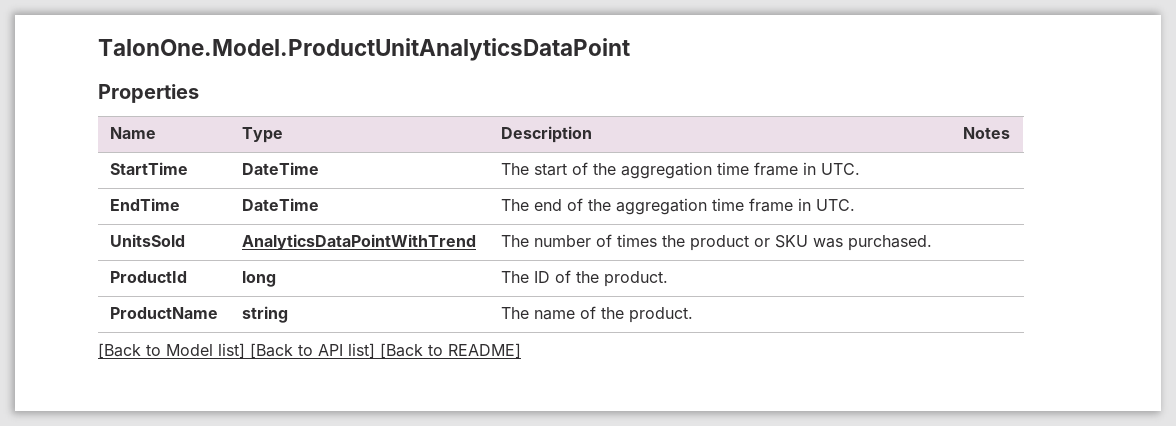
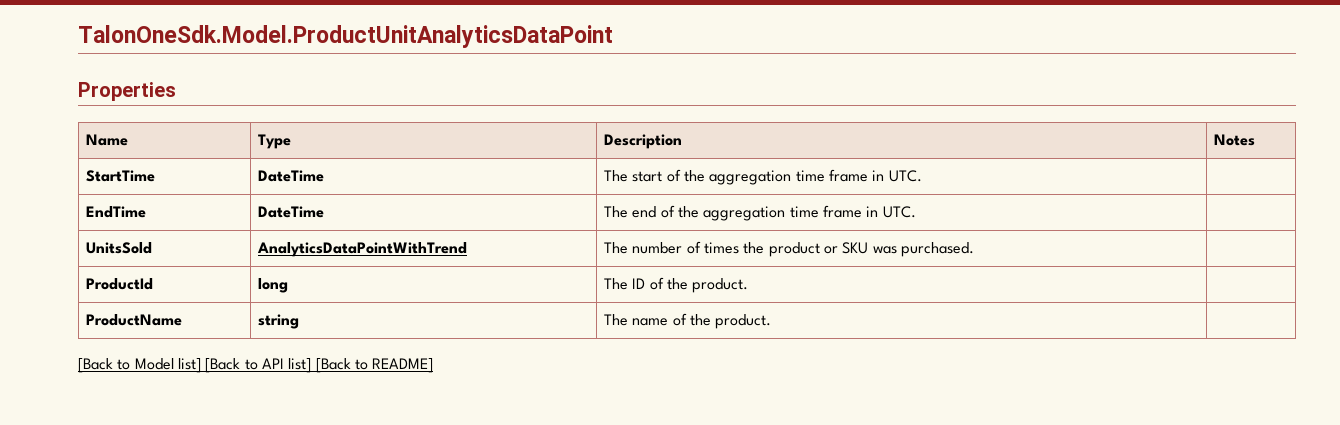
[98,38,630,61] TalonOne.Model.ProductUnitAnalyticsDataPoint -> [78,25,613,48] TalonOneSdk.Model.ProductUnitAnalyticsDataPoint

